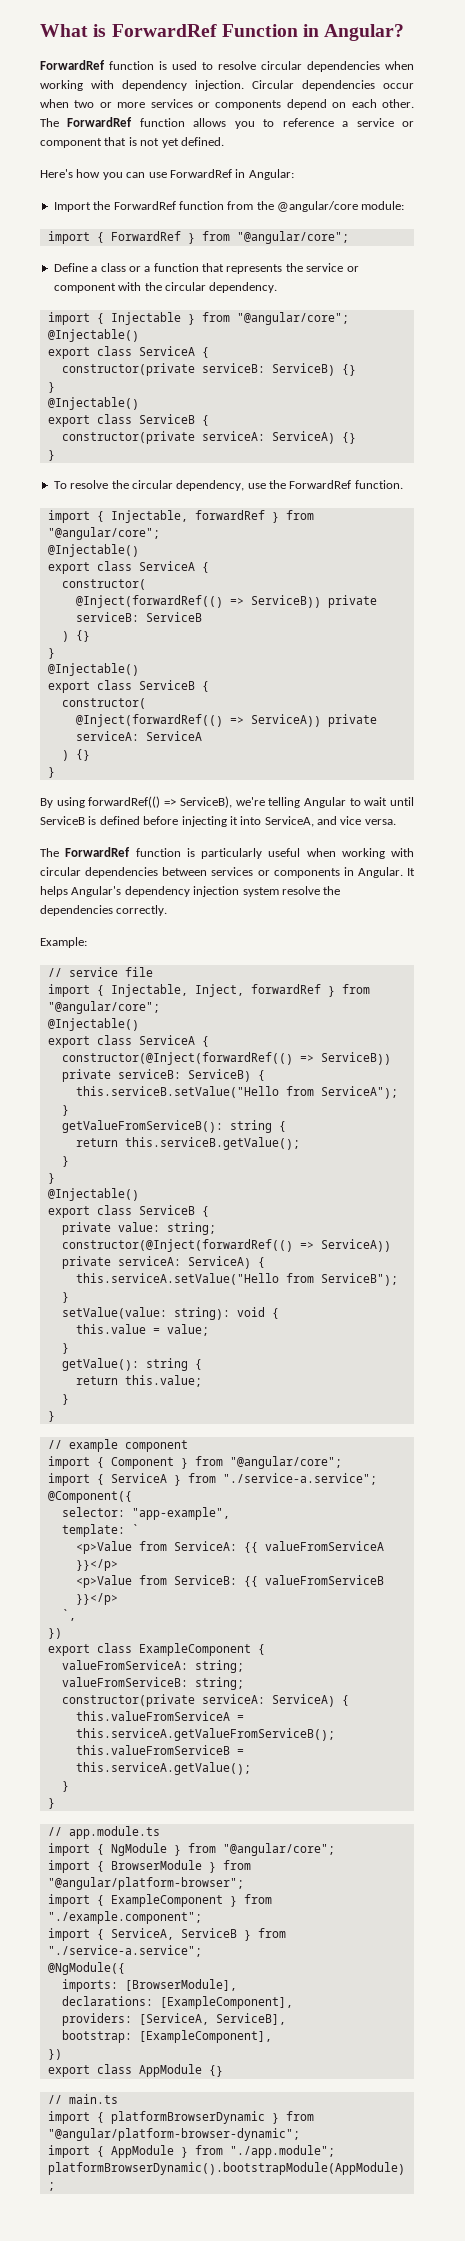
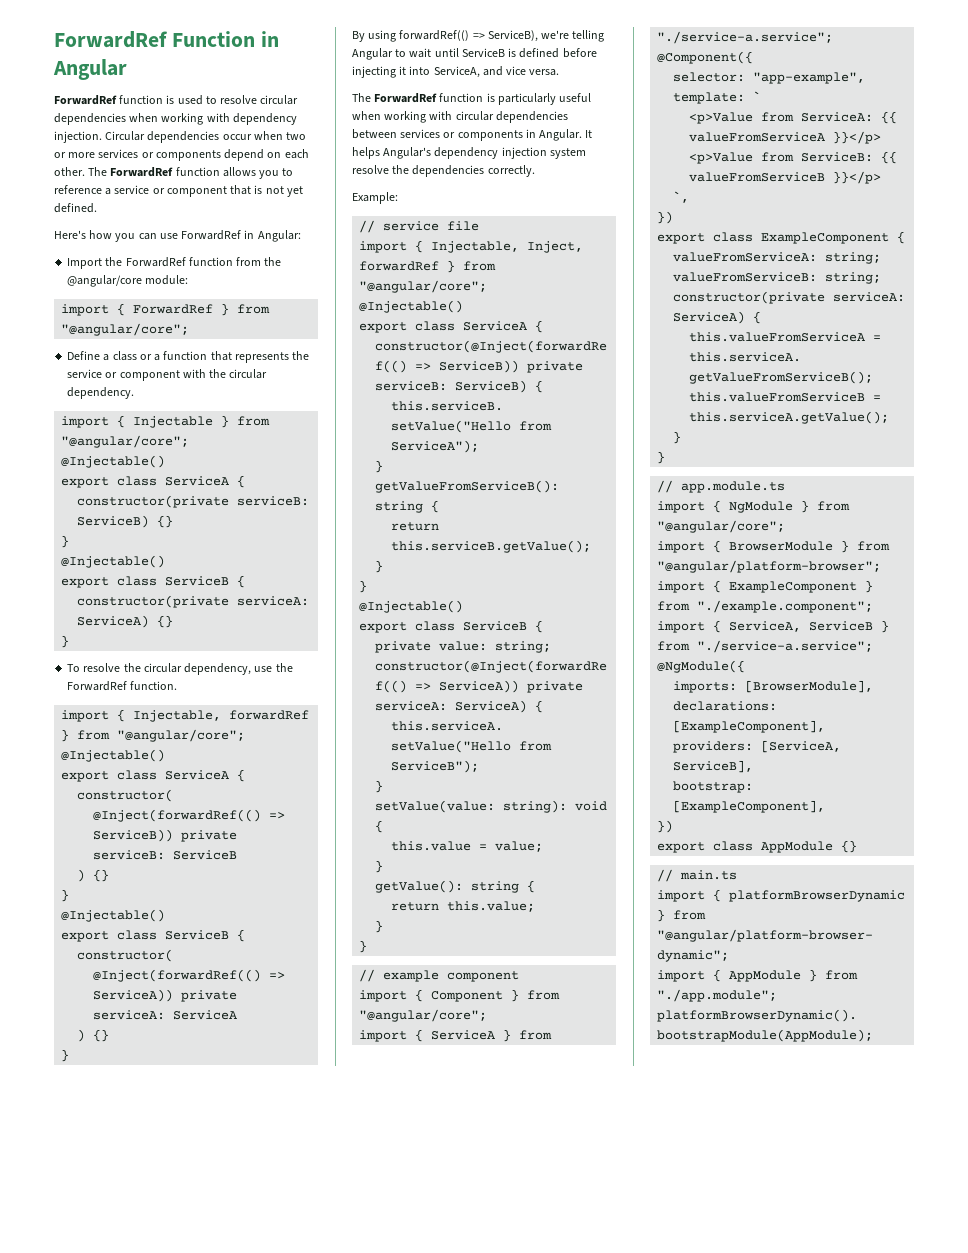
[40,24,107,37] What is -> (54, 39) none
[324,24,405,41] Angular? -> [53,59,127,80] Angular

